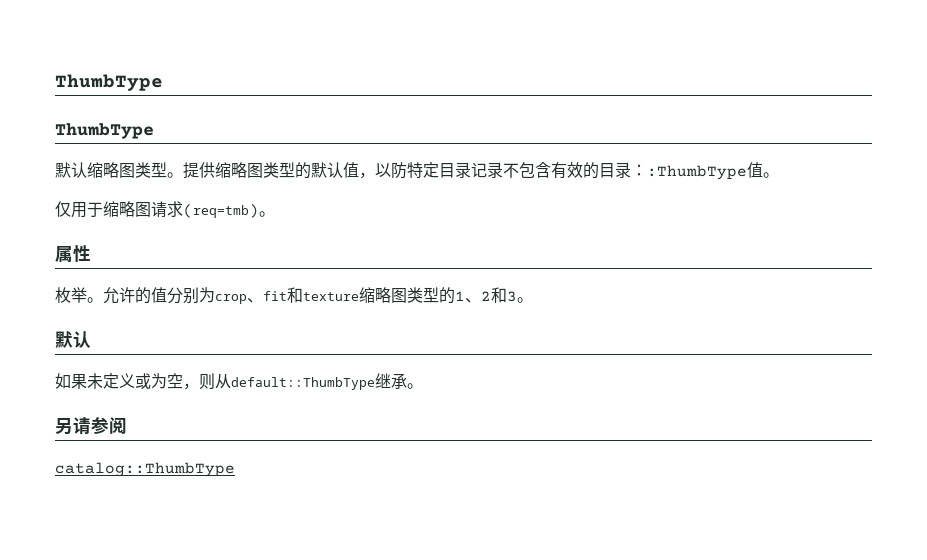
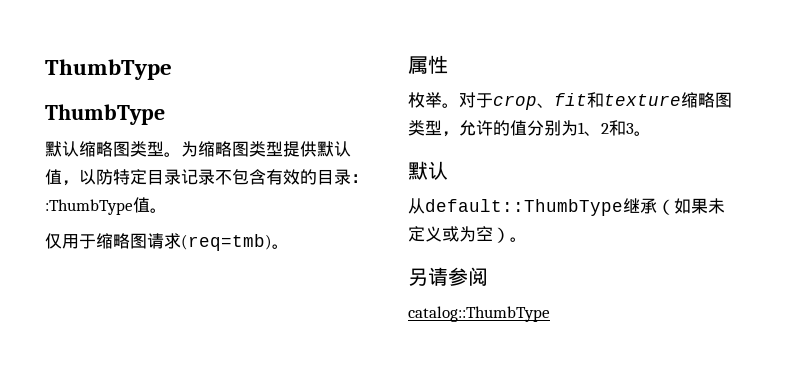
[183,162,311,179] 提供缩略图类型的 -> [181,141,317,157] 为缩略图类型提供
[103,287,215,304] 允许的值分别为 -> [459,92,493,108] 对于
[439,287,455,304] 的 -> [442,120,578,137] ，允许的值分别为
(91, 339) none -> [408,198,674,216] 从default::ThumbType继承（
[183,373,407,390] ，则从default::ThumbType继承 -> [493,227,510,243] ）

